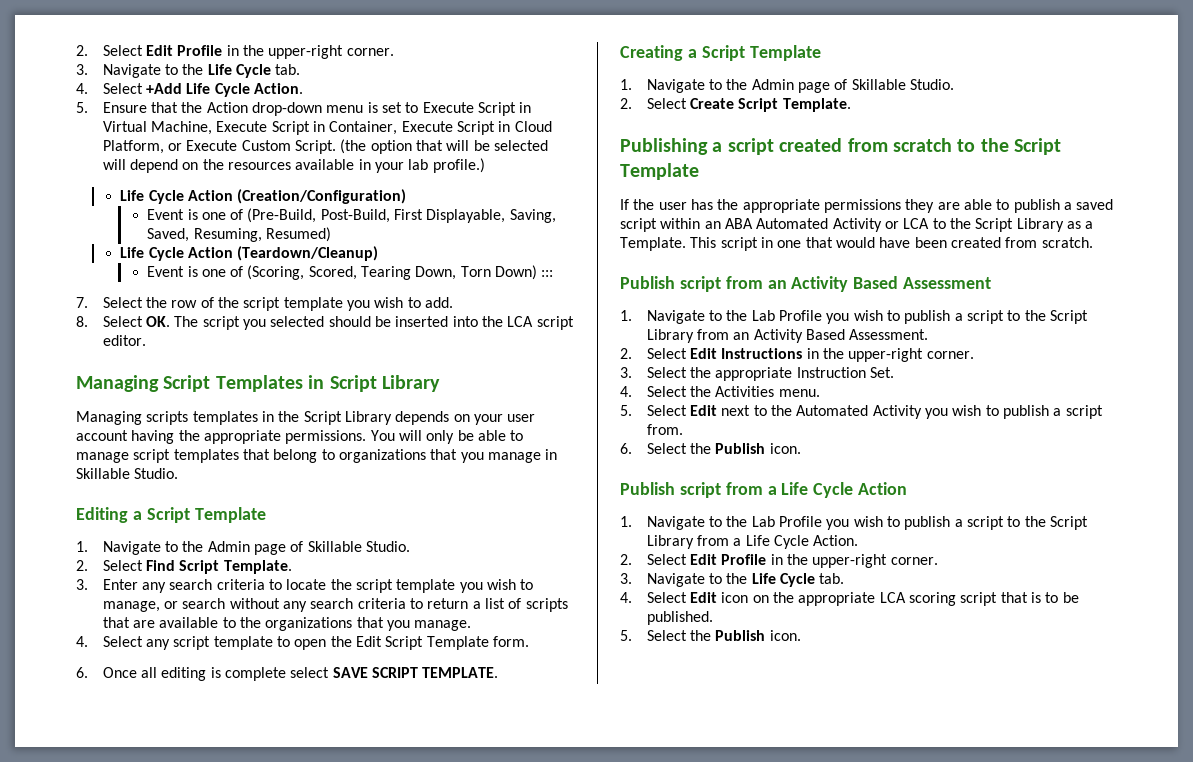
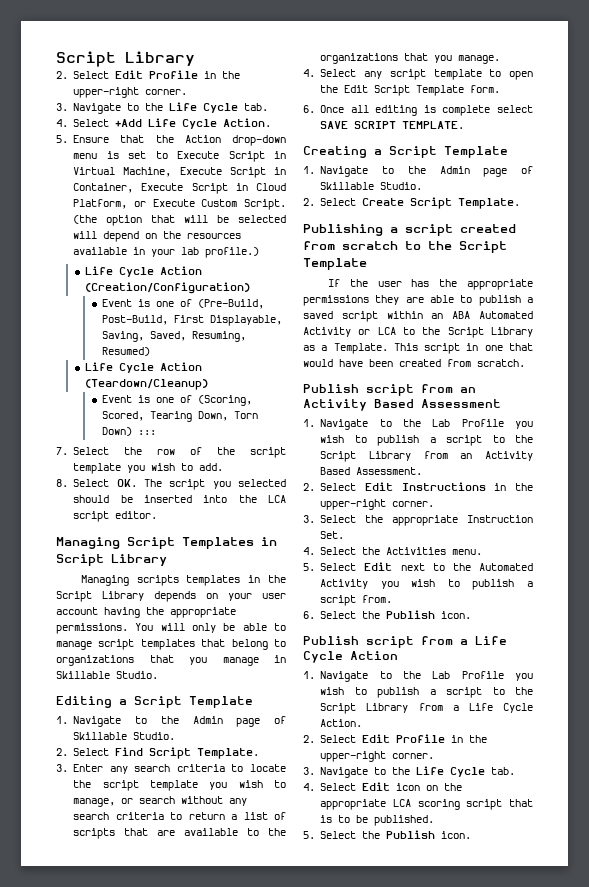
(76, 50) none -> [56,51,195,67] Script Library //

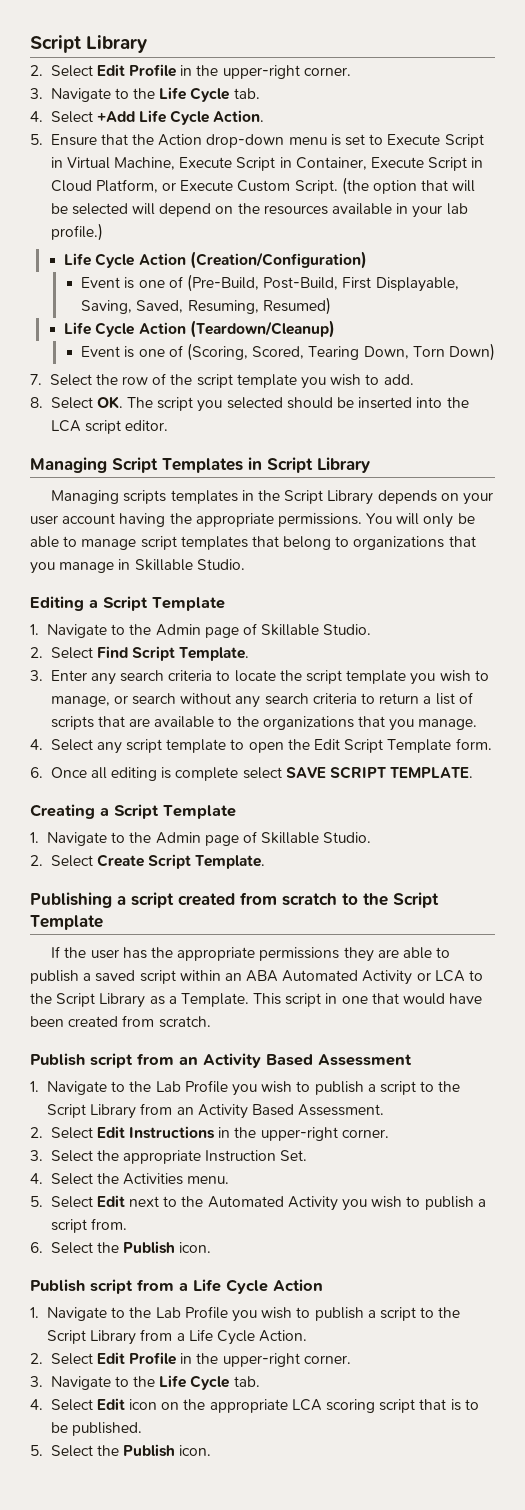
[137,430,156,435] ::: -> (495, 352) none

